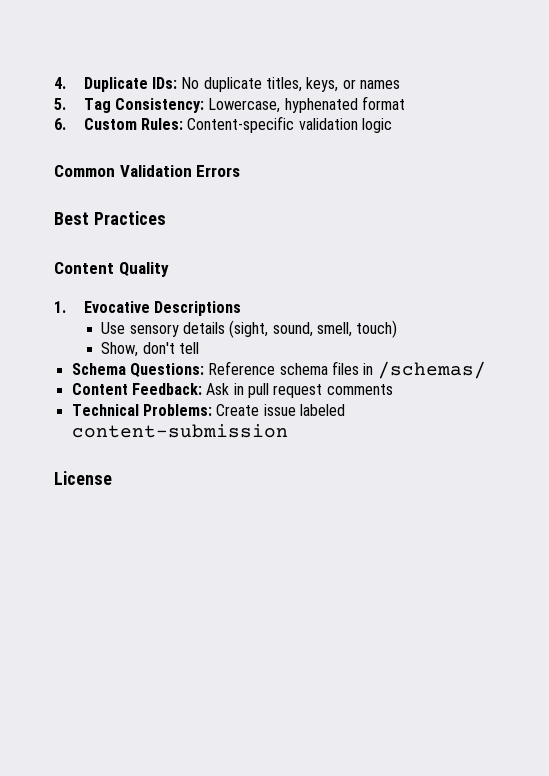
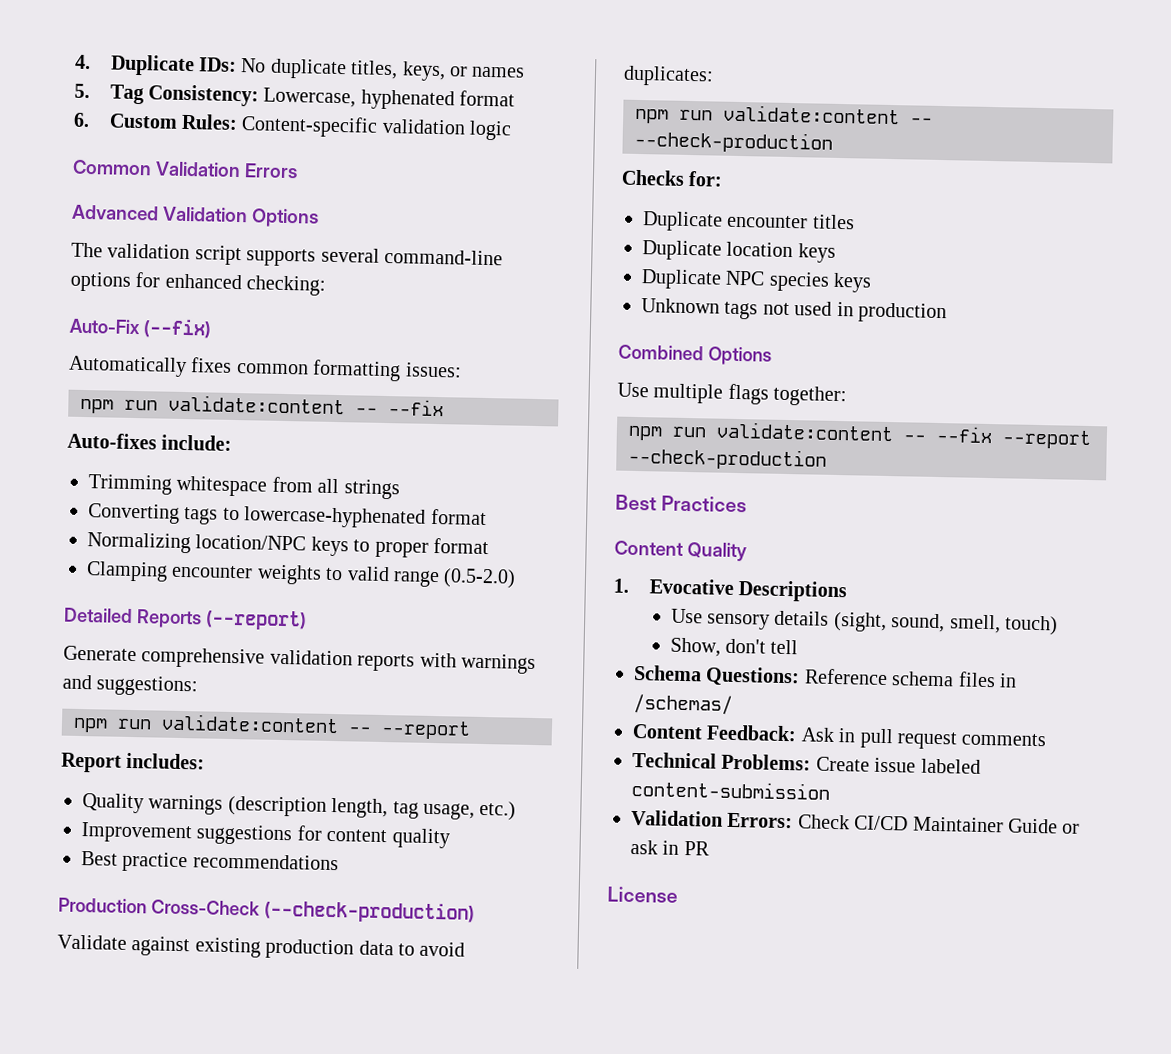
(241, 171) none -> [72,204,319,228] [71,242,503,267] [70,271,327,296] [69,318,212,339] [68,355,462,382] [80,394,444,417] [67,432,233,451] [88,474,400,500] [87,503,487,529] [87,532,489,558] [86,561,517,589] [64,607,307,631] [63,645,536,675] [62,674,199,697] [73,713,471,740] [61,752,206,773] [82,793,517,821] [81,822,450,849] [81,851,339,873] [58,897,475,924] [57,934,466,960] [623,65,714,87] [635,104,933,125] [634,129,833,154] [621,169,724,187] [642,211,855,232] [642,240,836,263] [641,269,873,293] [641,298,947,324] [618,344,772,366] [617,382,848,407] [628,421,1092,450] [628,446,827,471] // Advanced Validation Options // The validation script supports several command-line options for enhanced checking: // Auto-Fix (--fix) // Automatically fixes common formatting issues: // npm run validate:content -- --fix // Auto-fixes include: // Trimming whitespace from all strings // Converting tags to lowercase-hyphenated format // Normalizing location/NPC keys to proper format // Clamping encounter weights to valid range (0.5-2.0) // Detailed Reports (--report) // Generate comprehensive validation reports with warnings and suggestions: // npm run validate:content -- --report // Report includes: // Quality warnings (description length, tag usage, etc.) // Improvement suggestions for content quality // Best practice recommendations // Production Cross-Check (--check-production) // Validate against existing production data to avoid duplicates: // npm run validate:content -- --check-production // Checks for: // Duplicate encounter titles // Duplicate location keys // Duplicate NPC species keys // Unknown tags not used in production // Combined Options // Use multiple flags together: // npm run validate:content -- --fix --report --check-production
(288, 431) none -> [631,809,1081,834] [630,839,710,856] // Validation Errors: Check CI/CD Maintainer Guide or ask in PR

